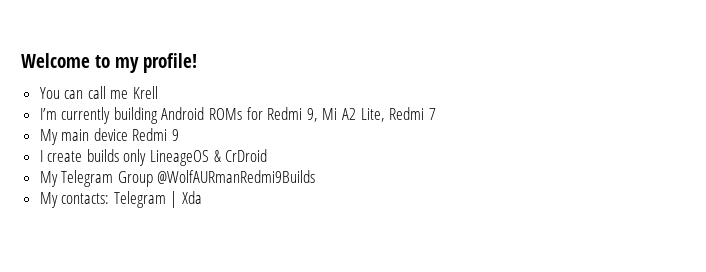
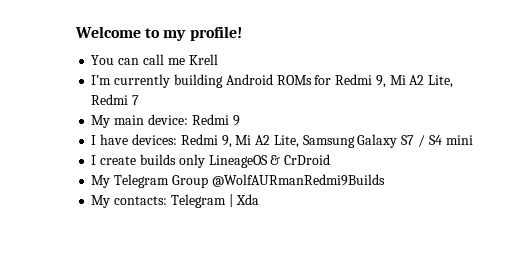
[93,128,128,141] device -> [147,114,188,125] device:
(180, 135) none -> [91,134,473,148] // I have devices: Redmi 9, Mi A2 Lite, Samsung Galaxy S7 / S4 mini

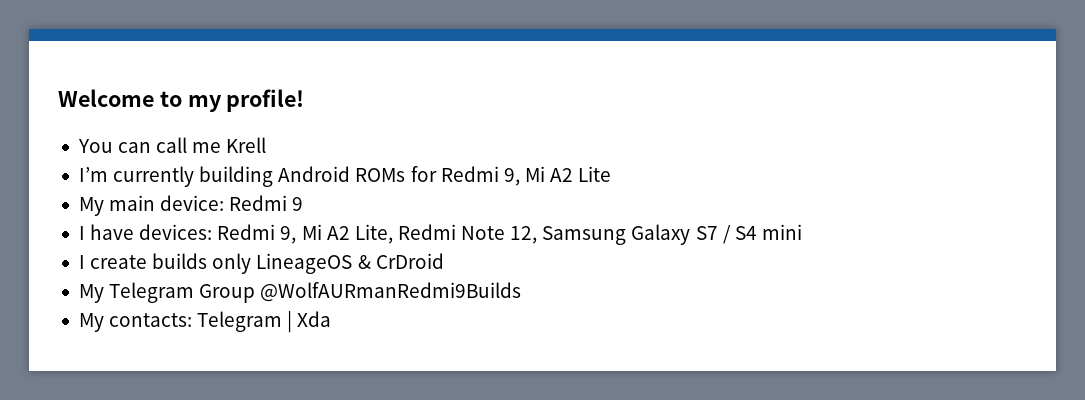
[428,75,454,88] [91,94,140,105] Lite, Redmi 7 -> [578,166,612,182] Lite
(299, 141) none -> [397,224,538,244] Redmi Note 12,

